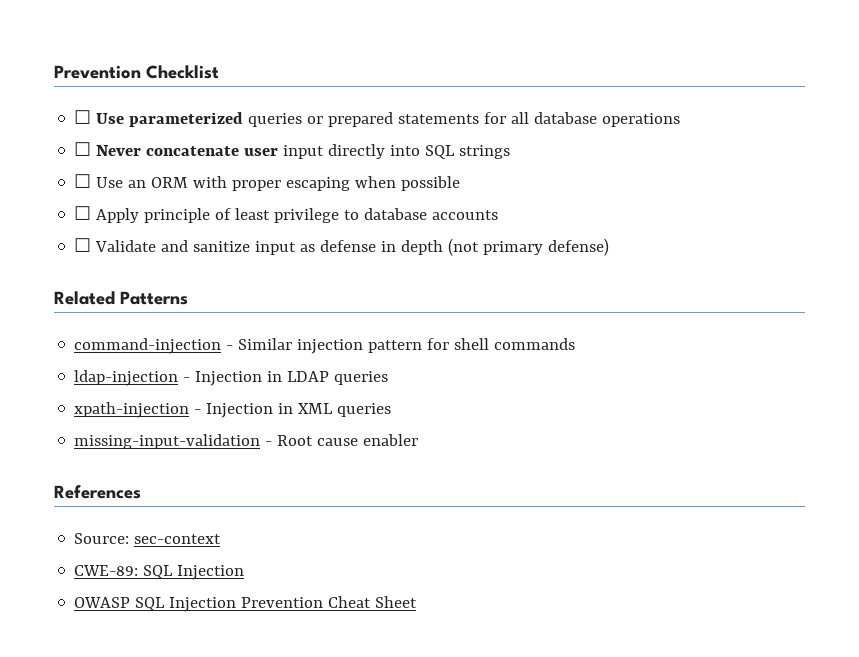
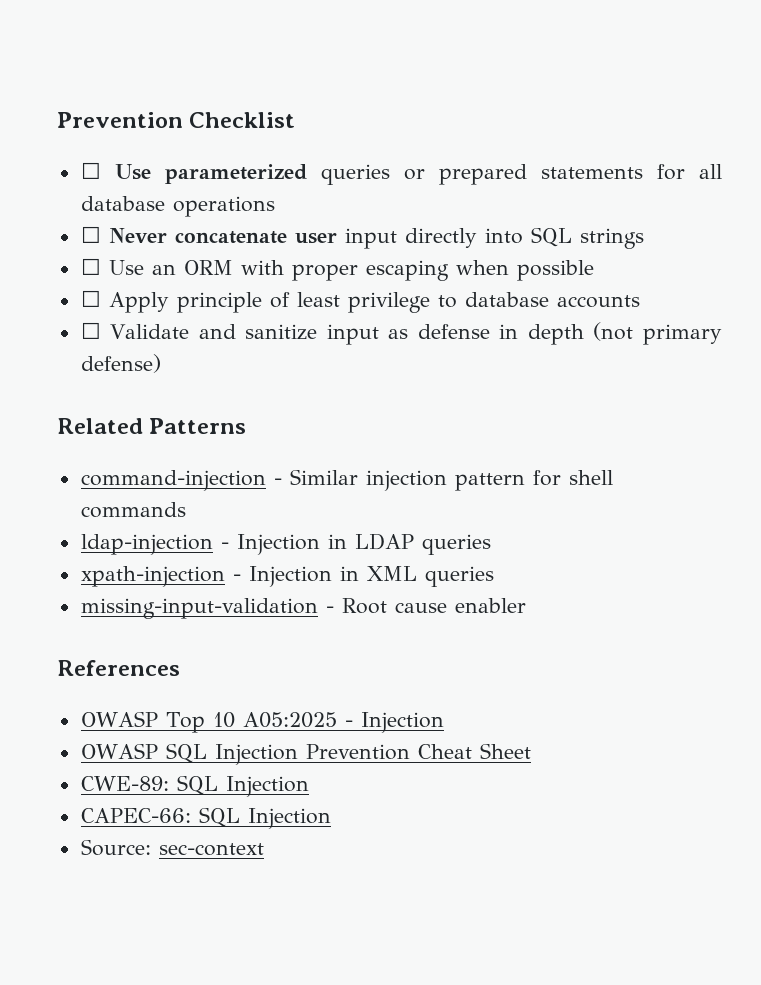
[74,533,222,544] [74,565,174,579] Source: sec-context // CWE-89: SQL -> [80,711,353,733] OWASP Top 10 A05:2025 -
(418, 602) none -> [80,775,309,797] [80,807,331,829] [80,839,264,856] // CWE-89: SQL Injection // CAPEC-66: SQL Injection // Source: sec-context

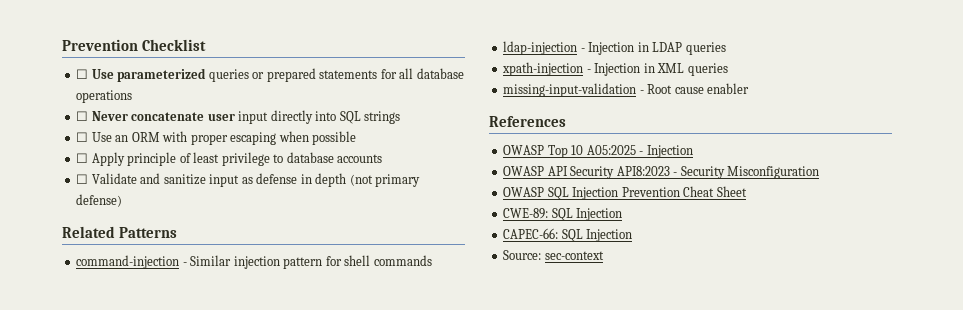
(444, 722) none -> [503,166,820,179] // OWASP API Security API8:2023 - Security Misconfiguration

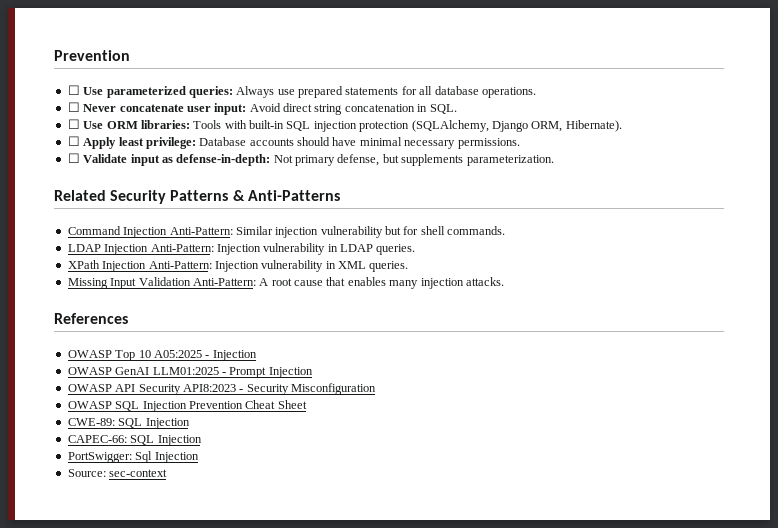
[62,39,206,51] Prevention Checklist -> [54,50,130,61] Prevention
[208,69,265,82] queries or -> [188,86,295,98] queries: Always use
[76,90,133,103] operations -> [481,87,536,98] operations.
[238,110,401,124] [76,131,357,145] [76,152,383,166] [76,173,421,187] [76,194,123,207] input directly into SQL strings // ☐ Use an ORM with proper escaping when possible // ☐ Apply principle of least privilege to database accounts // ☐ Validate and sanitize input as defense in depth (not primary defense) -> [214,103,457,115] [67,119,622,132] [67,136,520,149] [67,153,554,166] input: Avoid direct string concatenation in SQL. // ☐ Use ORM libraries: Tools with built-in SQL injection protection (SQLAlchemy, Django ORM, Hibernate). // ☐ Apply least privilege: Database accounts should have minimal necessary permissions. // ☐ Validate input as defense-in-depth: Not primary defense, but supplements parameterization.
(115, 232) none -> [110,190,167,204] Security
[76,255,432,269] [503,41,726,55] [502,62,728,76] [503,83,750,97] // command-injection - Similar injection pattern for shell commands // ldap-injection - Injection in LDAP queries // xpath-injection - Injection in XML queries // missing-input-validation - Root cause enabler -> [232,190,340,201] [67,226,506,238] [67,243,416,255] [67,260,409,272] [67,277,504,289] & Anti-Patterns // Command Injection Anti-Pattern: Similar injection vulnerability but for shell commands. // LDAP Injection Anti-Pattern: Injection vulnerability in LDAP queries. // XPath Injection Anti-Pattern: Injection vulnerability in XML queries. // Missing Input Validation Anti-Pattern: A root cause that enables many injection attacks.
(693, 151) none -> [67,367,313,378] // OWASP GenAI LLM01:2025 - Prompt Injection
(633, 235) none -> [67,451,199,463] // PortSwigger: Sql Injection

